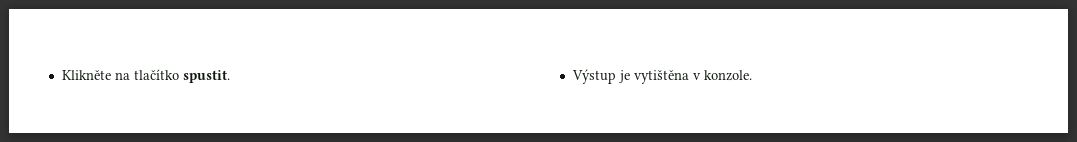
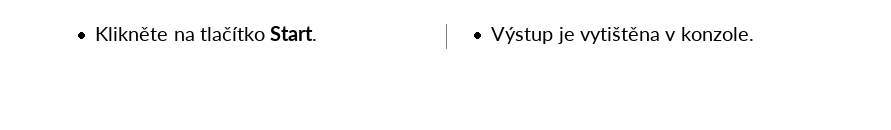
[182,70,230,83] spustit. -> [270,26,318,41] Start.

